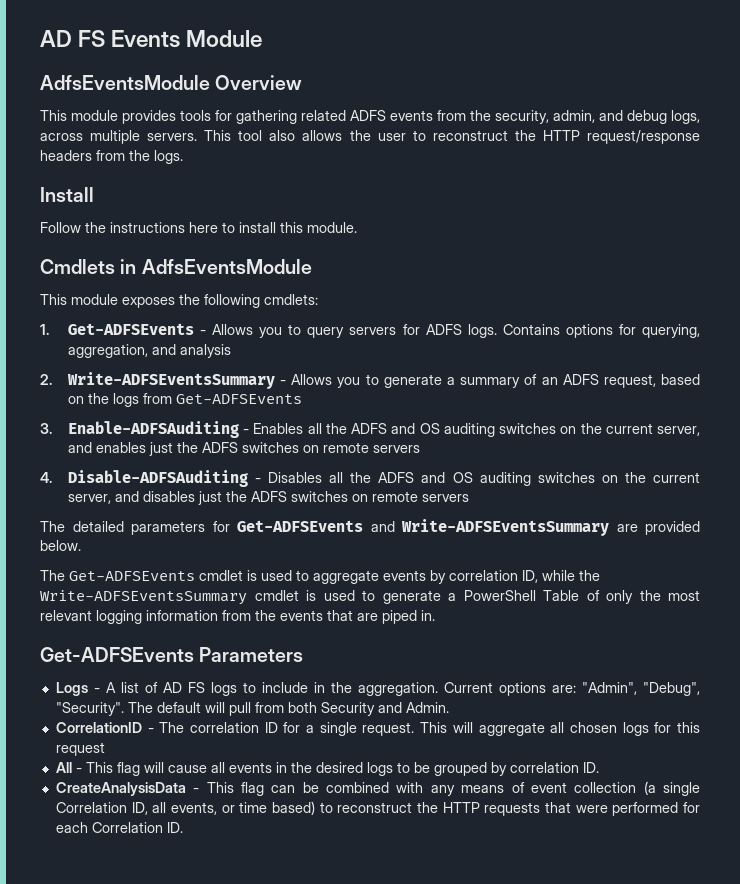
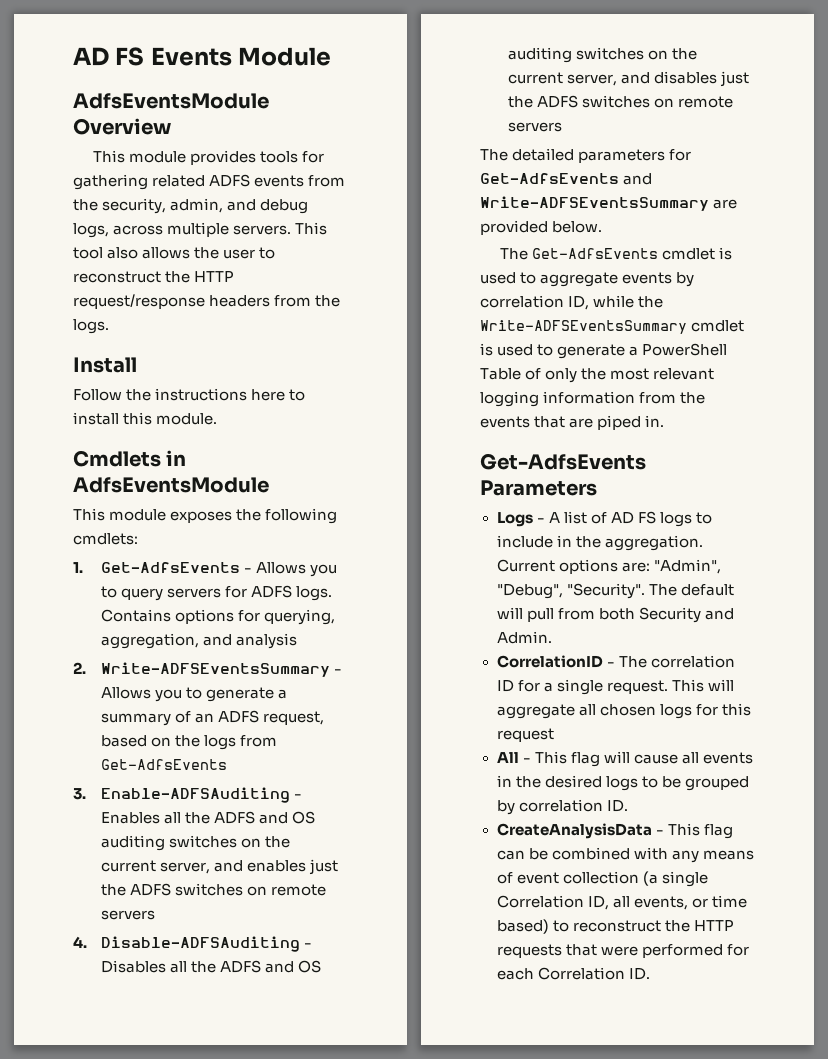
[67,323,194,335] Get-ADFSEvents -> [101,562,241,573] Get-AdfsEvents
[175,394,302,404] Get-ADFSEvents -> [101,759,228,770] Get-AdfsEvents
[237,520,363,532] Get-ADFSEvents -> [480,173,619,184] Get-AdfsEvents
[69,571,195,581] Get-ADFSEvents -> [532,248,659,259] Get-AdfsEvents
[40,647,194,662] Get-ADFSEvents -> [480,453,646,470] Get-AdfsEvents

